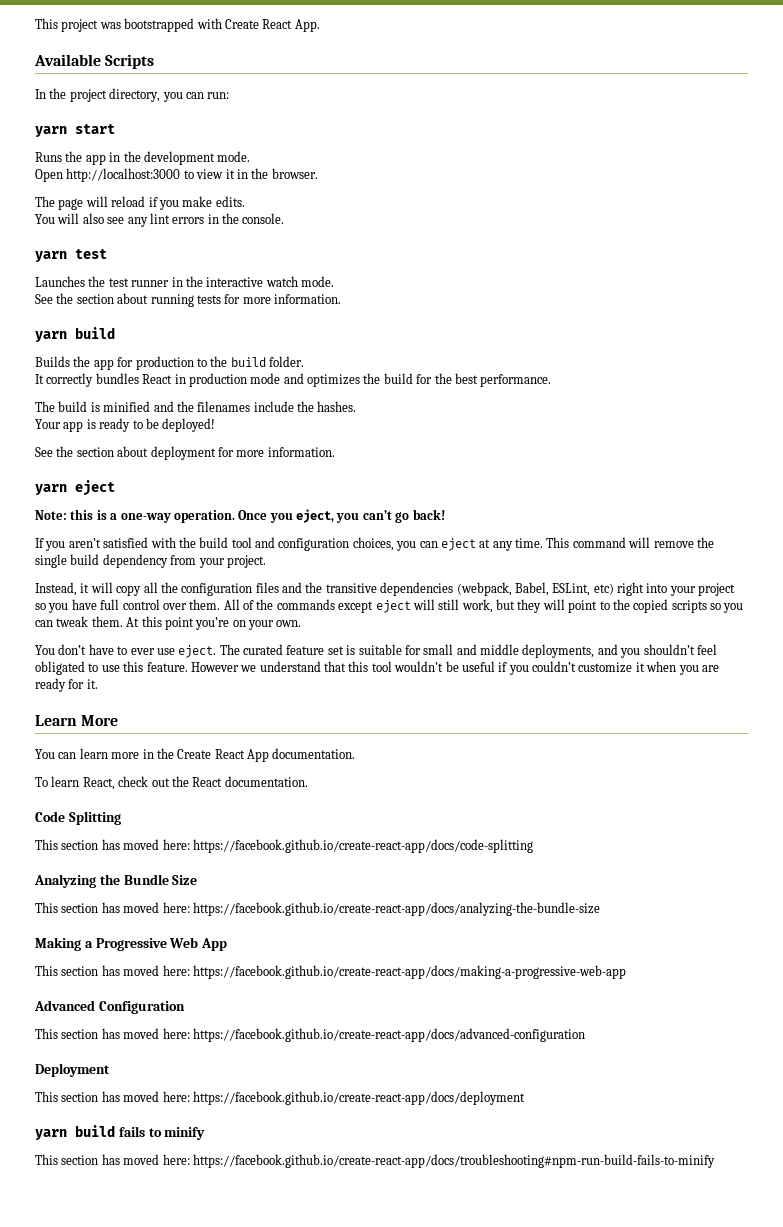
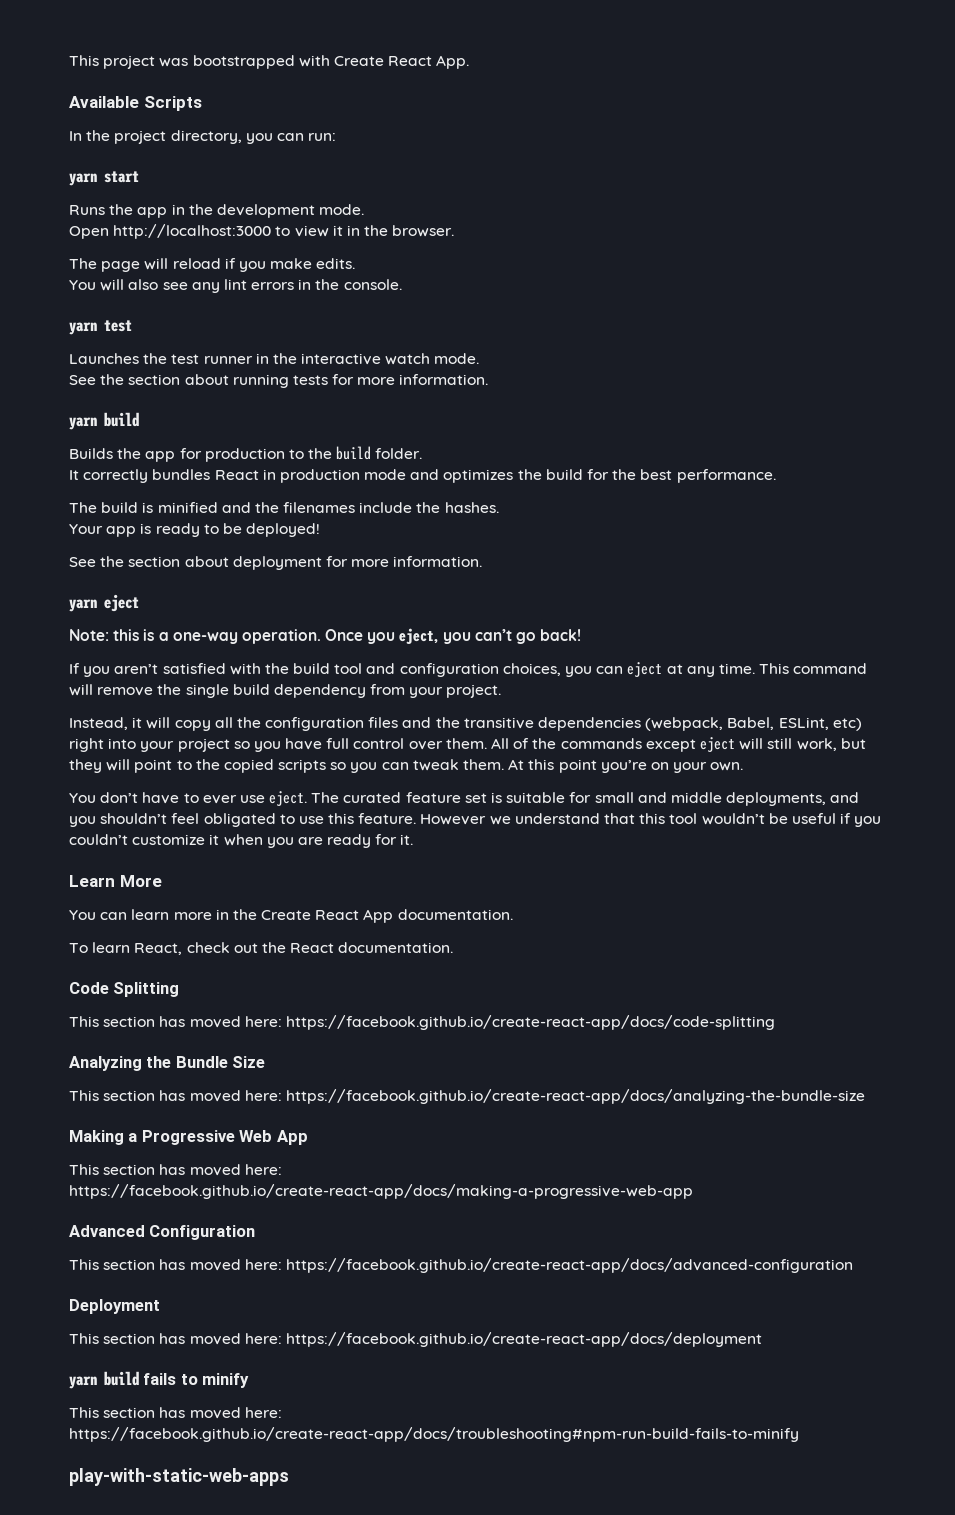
(715, 1161) none -> [69,1468,289,1486] // play-with-static-web-apps

